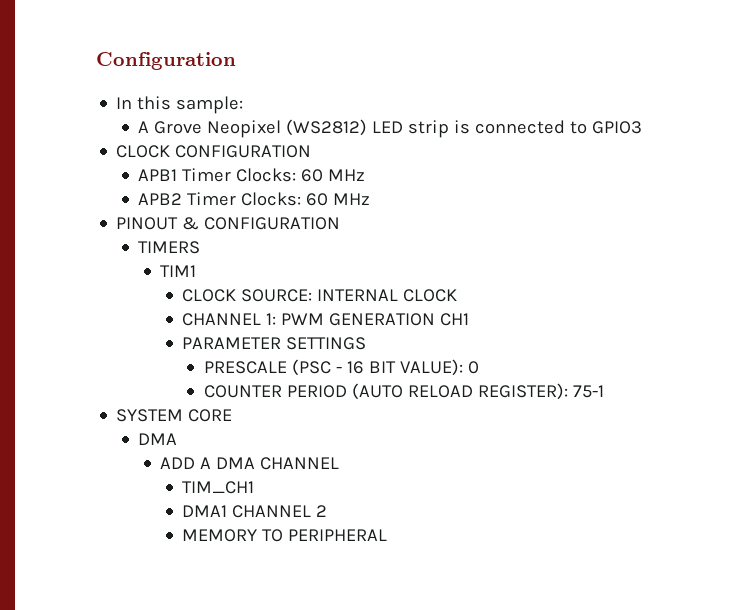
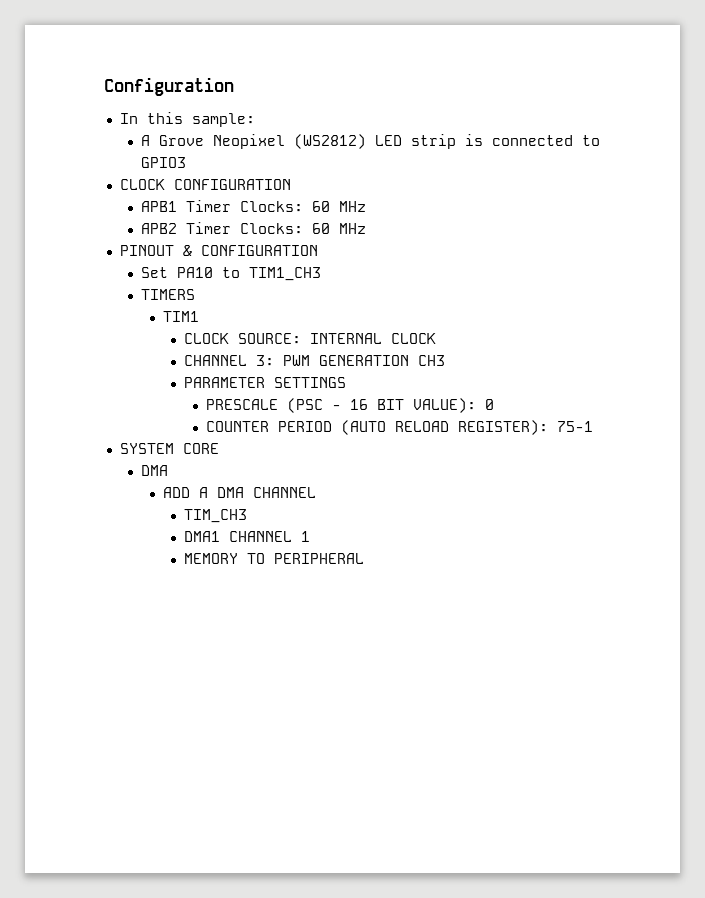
(341, 223) none -> [141,267,322,281] // Set PA10 to TIM1_CH3
[266,313,277,325] 1: -> [256,355,275,366] 3:
[440,313,470,326] CH1 -> [418,355,446,366] CH3
[182,481,255,494] TIM_CH1 -> [184,509,248,523] TIM_CH3
[316,505,328,517] 2 -> [301,531,311,542] 1

